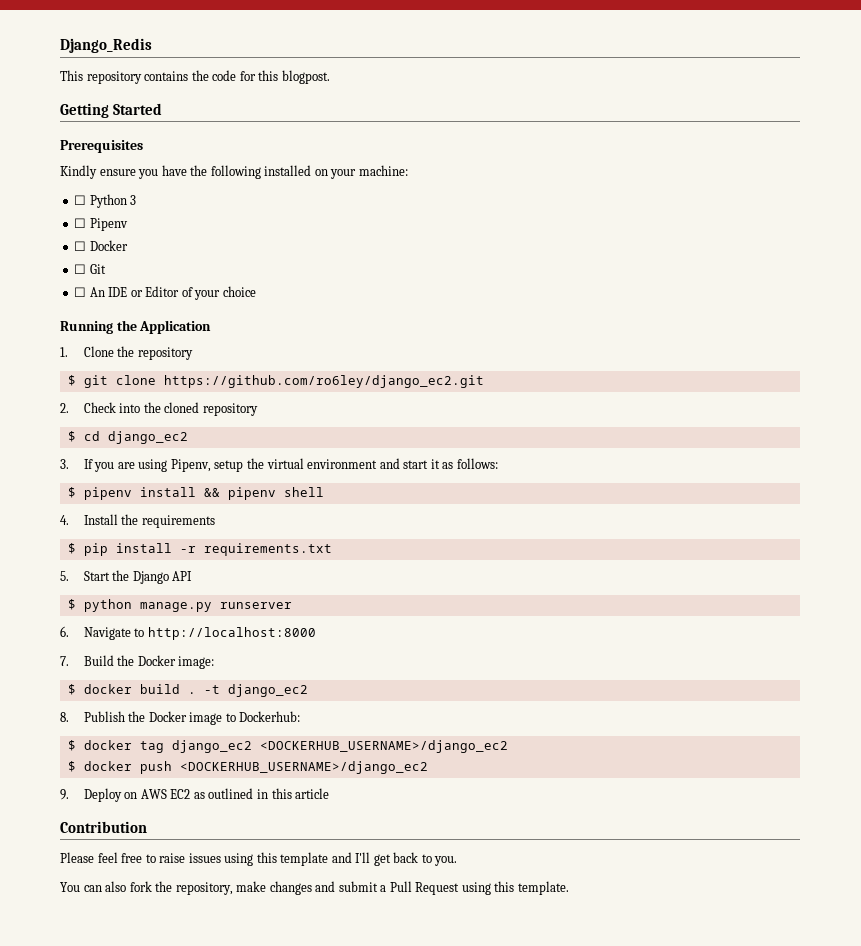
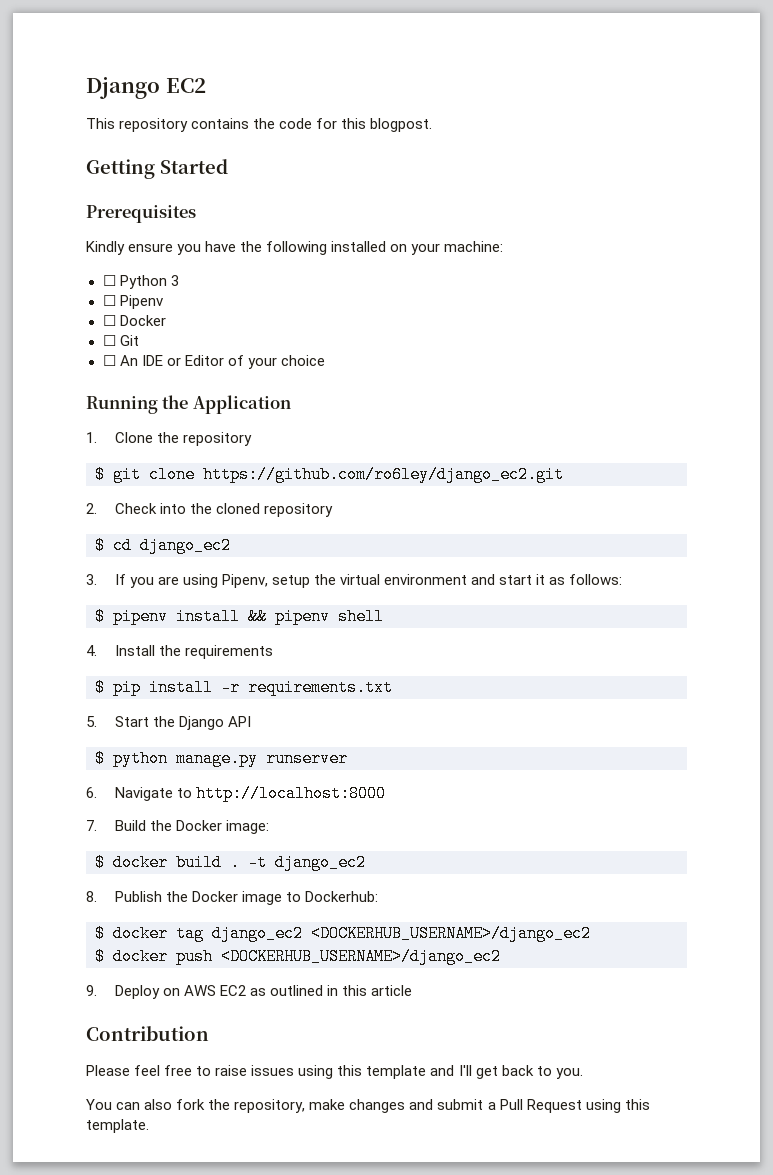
[60,38,152,53] Django_Redis -> [86,77,206,99] Django EC2

